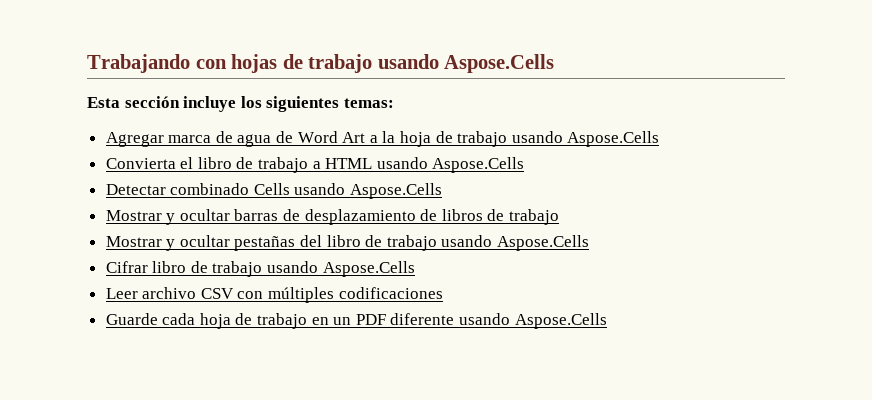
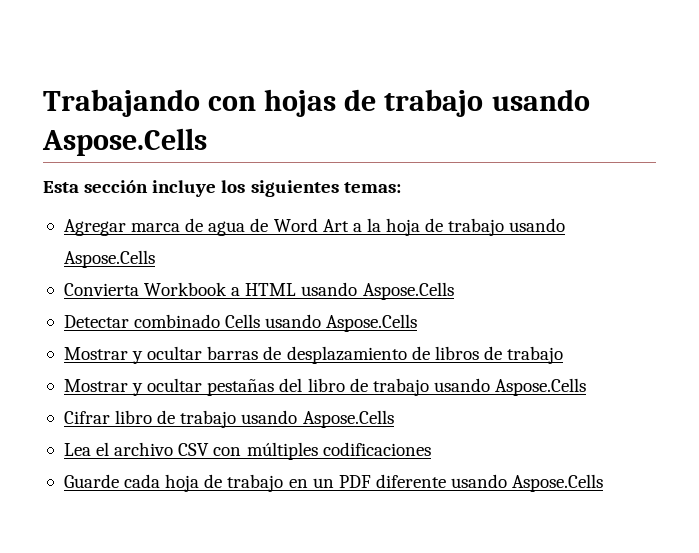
[180,157,309,173] el libro de trabajo -> [144,282,228,296] Workbook
[105,288,138,299] Leer -> [63,442,110,456] Lea el

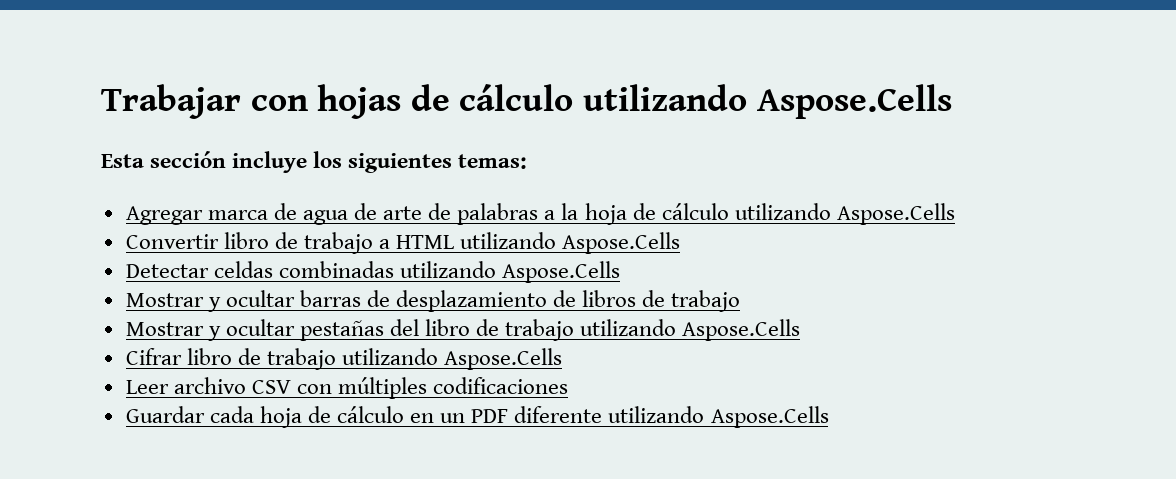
[43,89,200,117] Trabajando -> [101,84,241,119] Trabajar
[384,89,590,117] trabajo usando -> [459,84,747,111] cálculo utilizando
[273,218,349,232] Word Art -> [383,203,539,225] arte de palabras
[448,218,566,236] [63,250,155,268] [63,282,228,296] trabajo usando Aspose.Cells // Convierta Workbook -> [661,203,955,225] [125,232,373,254] cálculo utilizando Aspose.Cells // Convertir libro de trabajo
[301,282,358,296] usando -> [460,232,557,249] utilizando
[134,314,322,328] combinado Cells usando -> [213,261,496,278] celdas combinadas utilizando
[433,378,490,392] usando -> [580,319,677,336] utilizando
[241,410,394,428] [63,442,110,456] usando Aspose.Cells // Lea el -> [342,348,563,370] [125,380,169,394] utilizando Aspose.Cells // Leer
[63,474,119,488] Guarde -> [125,406,205,423] Guardar
[227,474,284,492] trabajo -> [337,406,405,423] cálculo
[451,474,508,488] usando -> [608,406,705,423] utilizando

